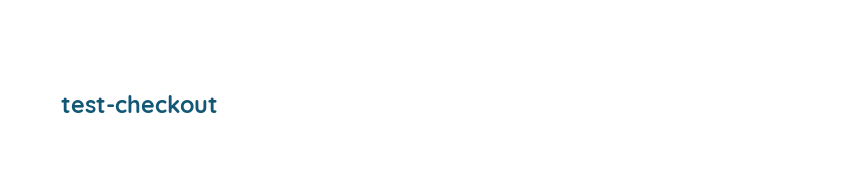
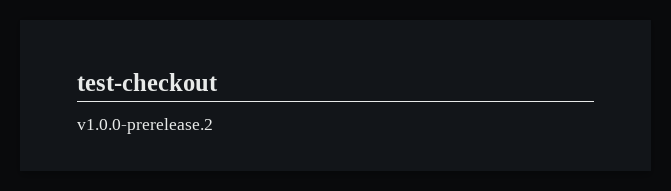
(218, 104) none -> [77,118,213,134] // v1.0.0-prerelease.2

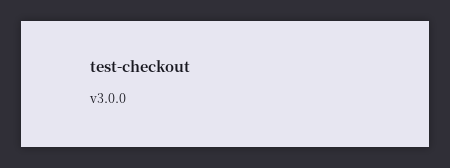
[77,118,213,134] v1.0.0-prerelease.2 -> [89,93,126,103] v3.0.0

